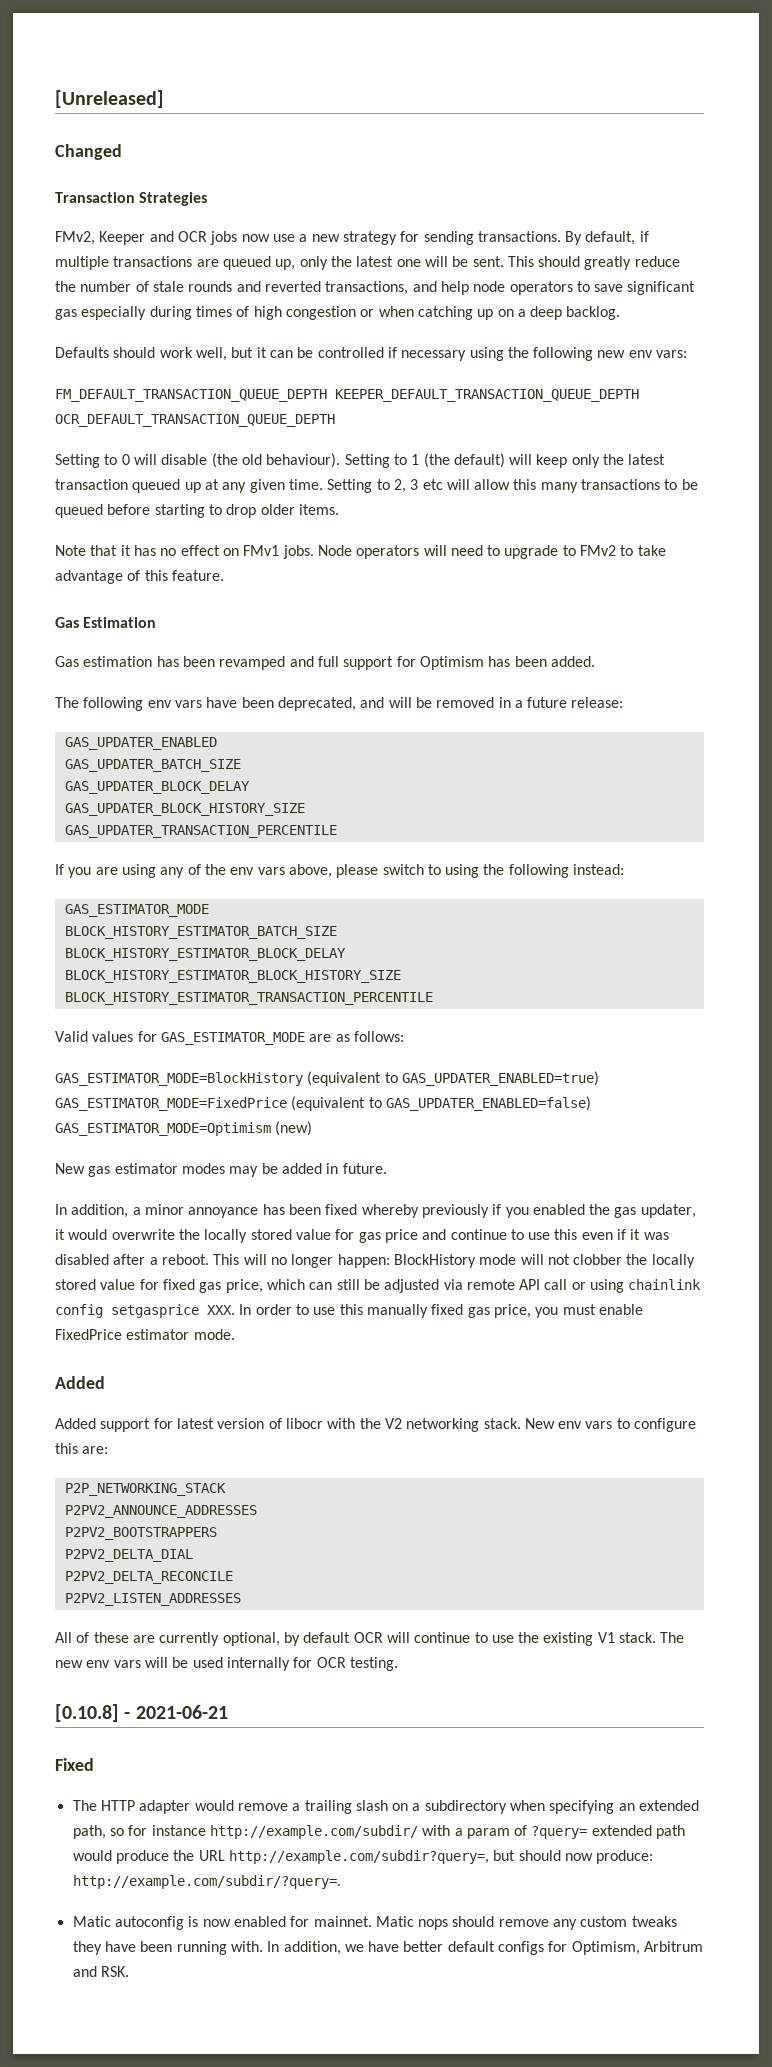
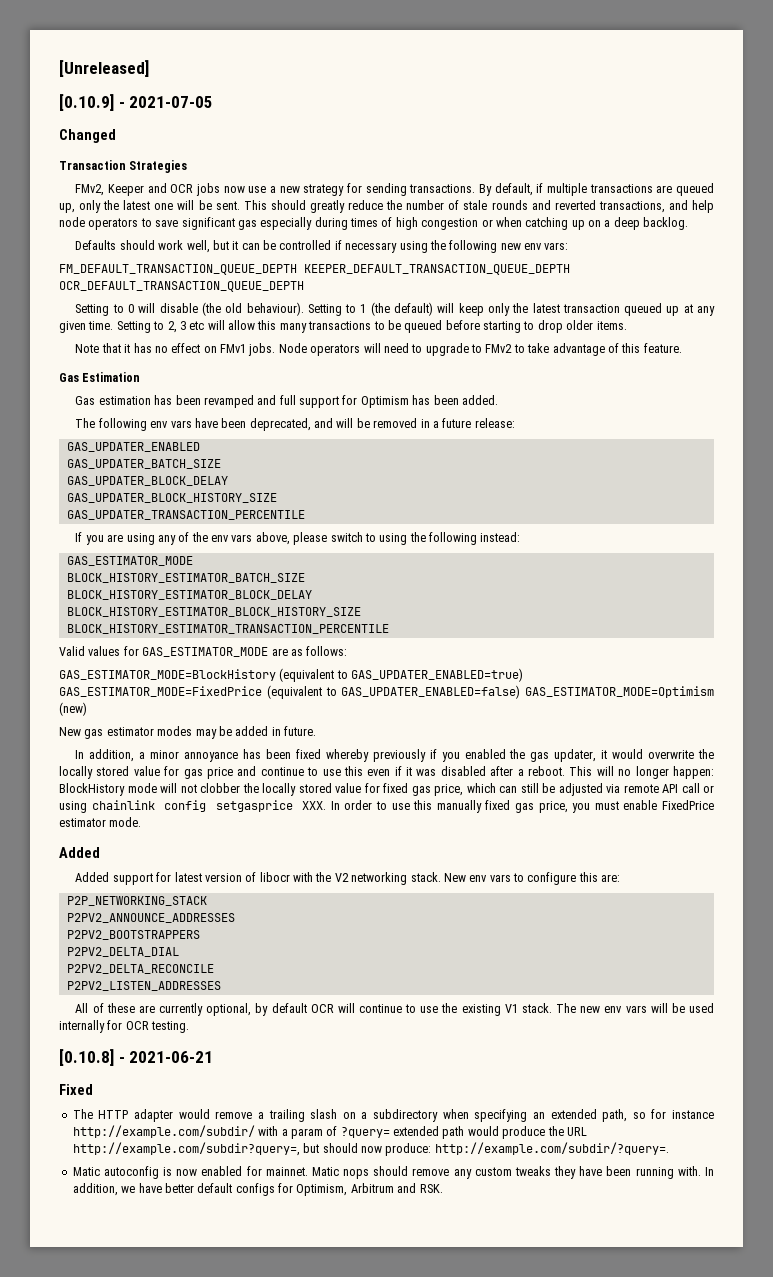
(164, 99) none -> [59,94,214,111] // [0.10.9] - 2021-07-05

